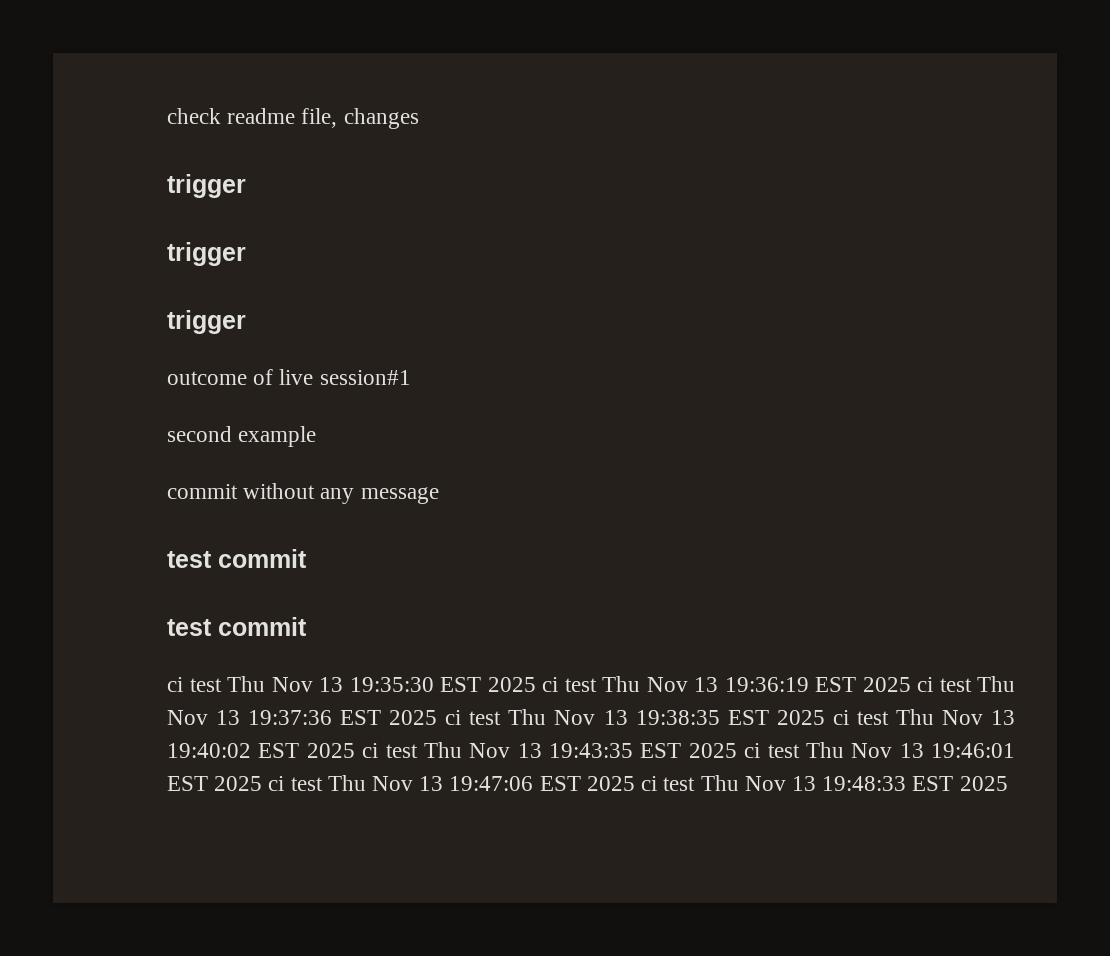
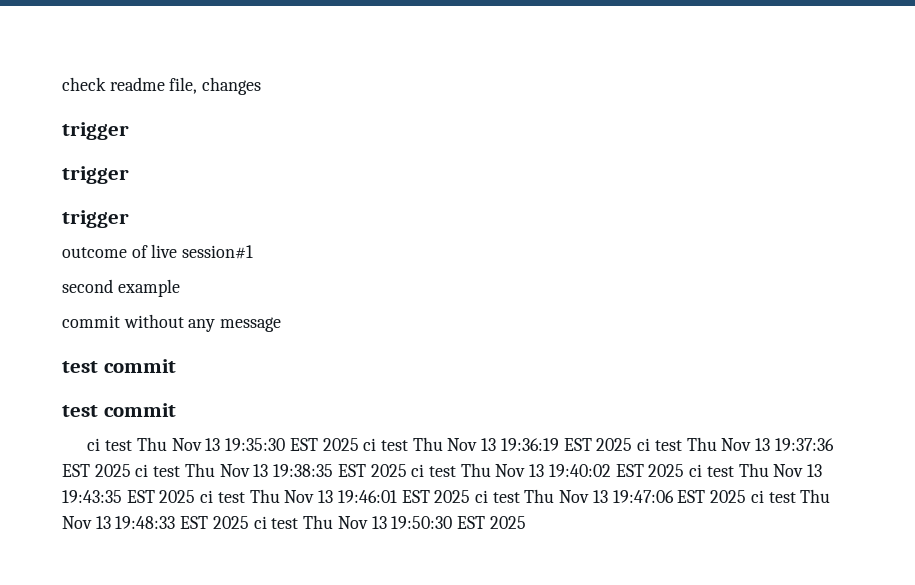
(1008, 783) none -> [253,515,526,529] ci test Thu Nov 13 19:50:30 EST 2025

